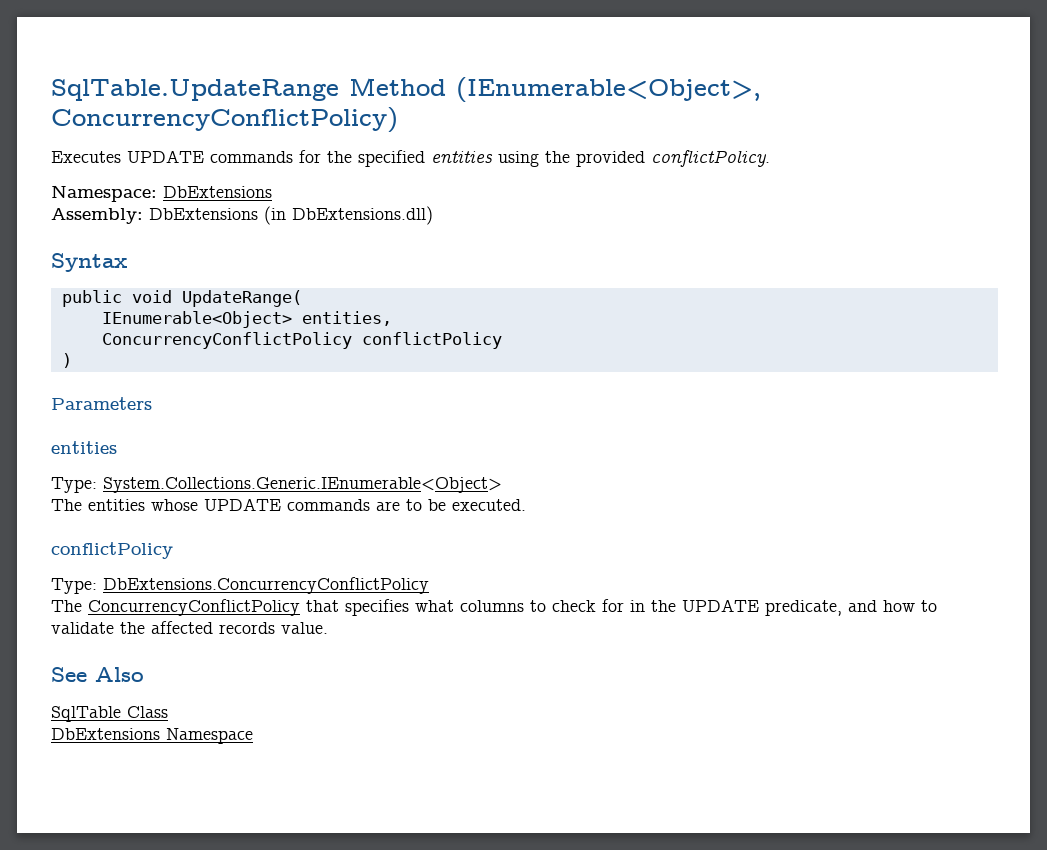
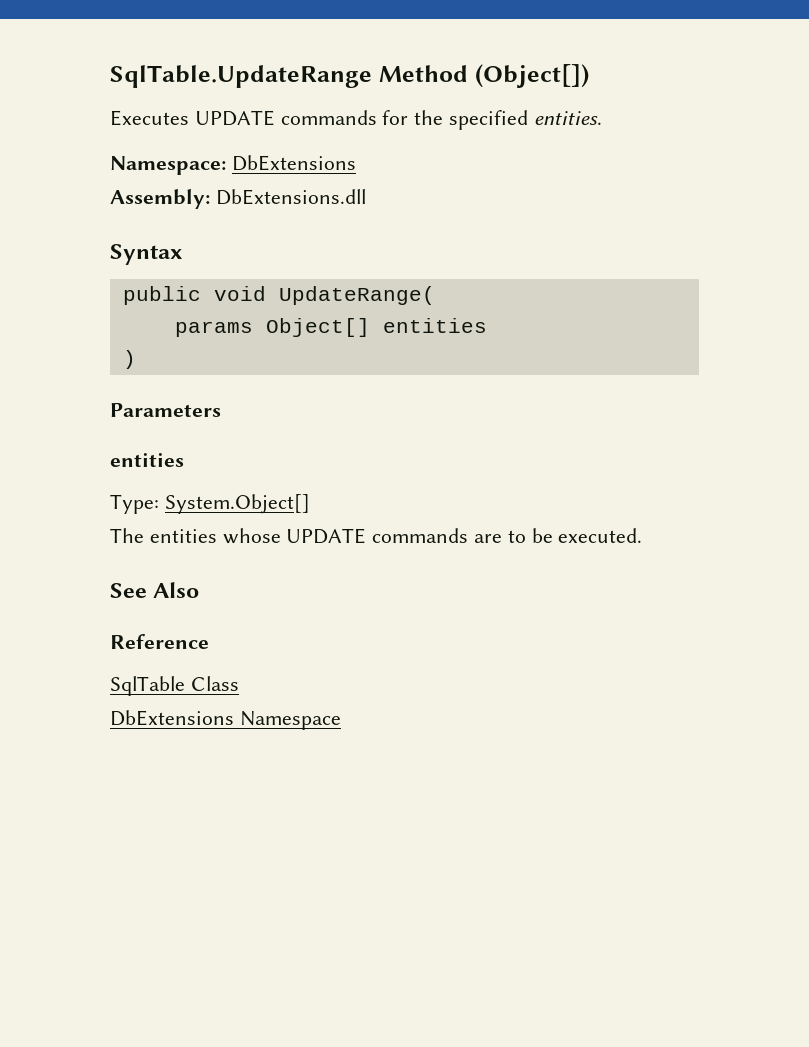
[456,77,761,102] [51,107,398,133] (IEnumerable<Object>, ConcurrencyConflictPolicy) -> [474,64,589,88] (Object[])
[431,150,770,167] entities using the provided conflictPolicy. -> [533,111,602,125] entities.
[149,206,433,225] DbExtensions (in DbExtensions.dll) -> [215,189,366,205] DbExtensions.dll
[101,311,392,328] [101,332,502,349] IEnumerable<Object> entities, // ConcurrencyConflictPolicy conflictPolicy -> [174,318,487,337] params Object[] entities
[103,477,502,493] System.Collections.Generic.IEnumerable<Object> -> [164,494,310,514] System.Object[]
[51,542,173,559] [51,577,429,594] [51,599,937,616] [51,621,328,634] // conflictPolicy // Type: DbExtensions.ConcurrencyConflictPolicy // The ConcurrencyConflictPolicy that specifies what columns to check for in the UPDATE predicate, and how to validate the affected records value. -> (643, 535) none
(144, 674) none -> [110,634,209,649] // Reference

